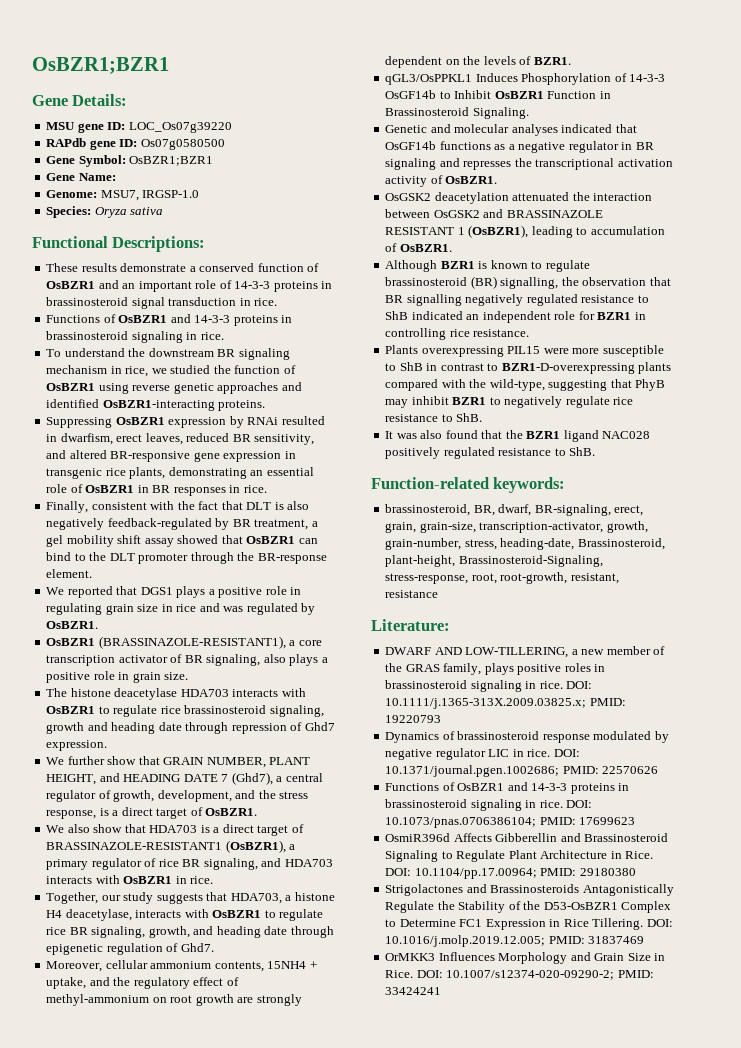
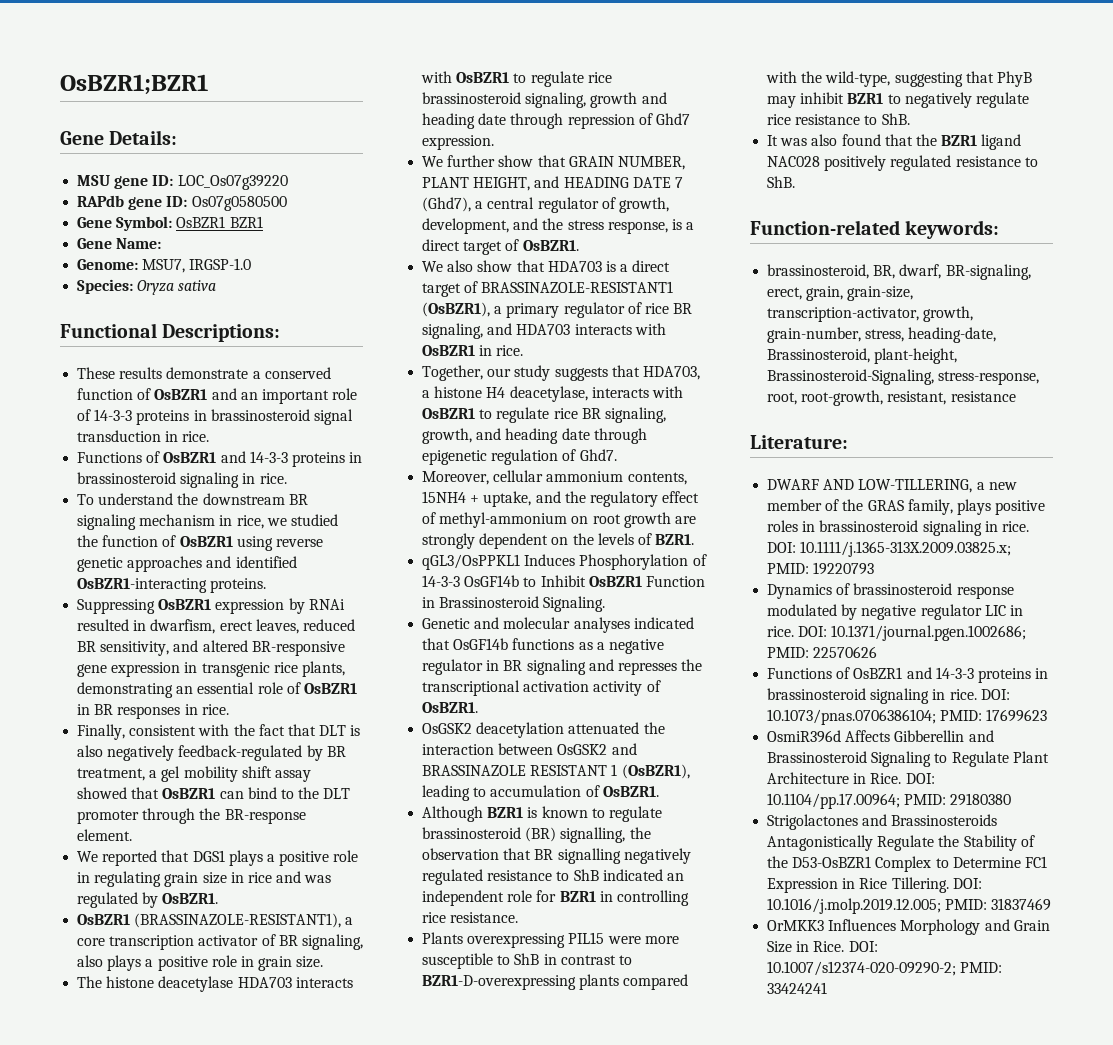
[129,156,214,166] OsBZR1;BZR1 -> [176,216,263,228] OsBZR1 BZR1

